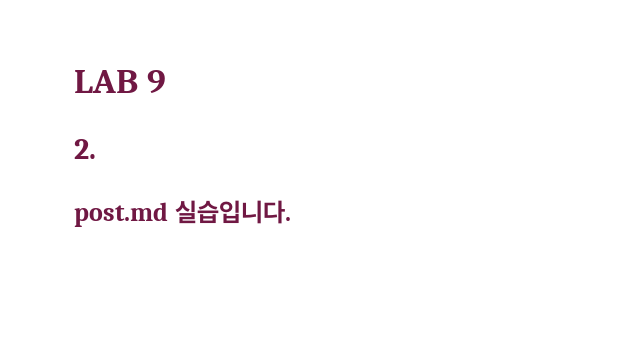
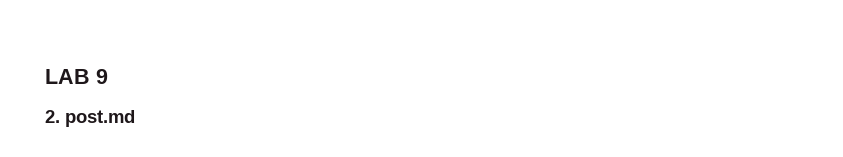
[74,200,291,227] // post.md 실습입니다. -> [65,110,135,127] post.md

